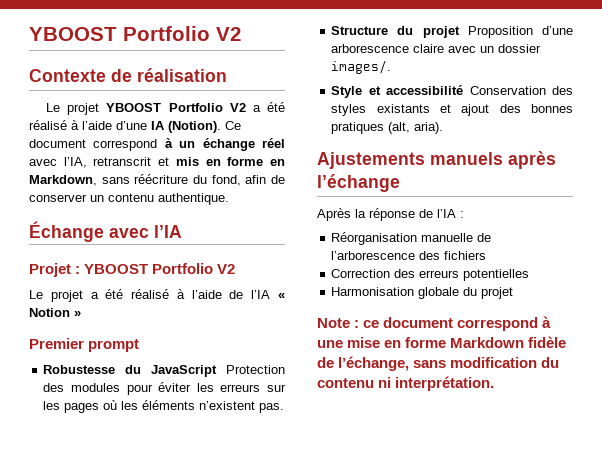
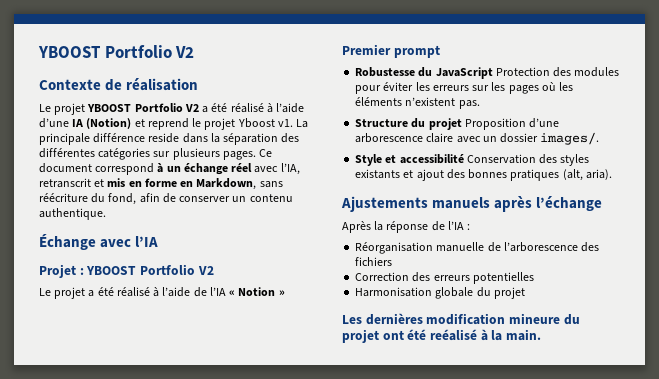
[168,121,221,133] (Notion). -> [86,118,309,130] [39,133,300,145] [39,148,256,160] (Notion) et reprend le projet Yboost v1. La principale différence reside dans la séparation des différentes catégories sur plusieurs pages.
[317,316,552,331] [317,336,567,348] [317,356,560,371] [317,376,495,391] Note : ce document correspond à une mise en forme Markdown fidèle de l’échange, sans modification du contenu ni interprétation. -> [342,313,580,325] [342,329,541,343] Les dernières modification mineure du projet ont été reéalisé à la main.

